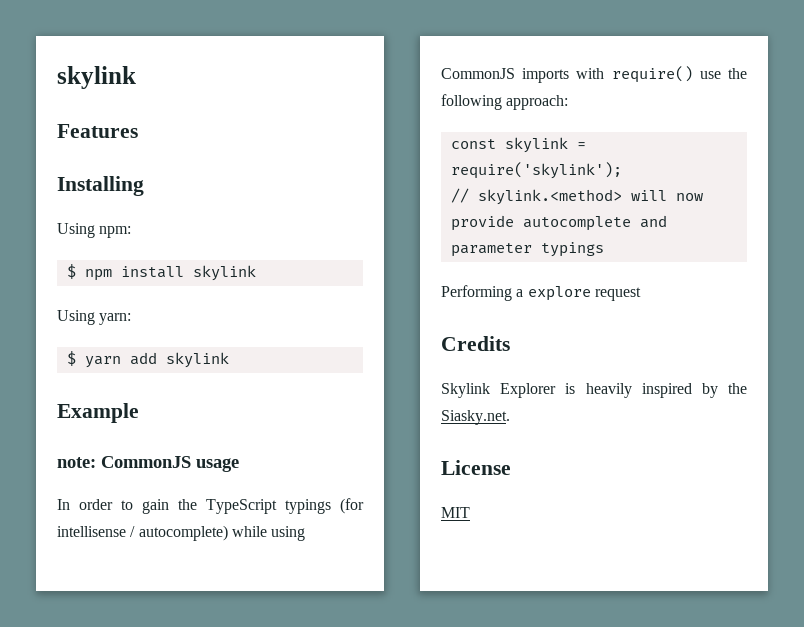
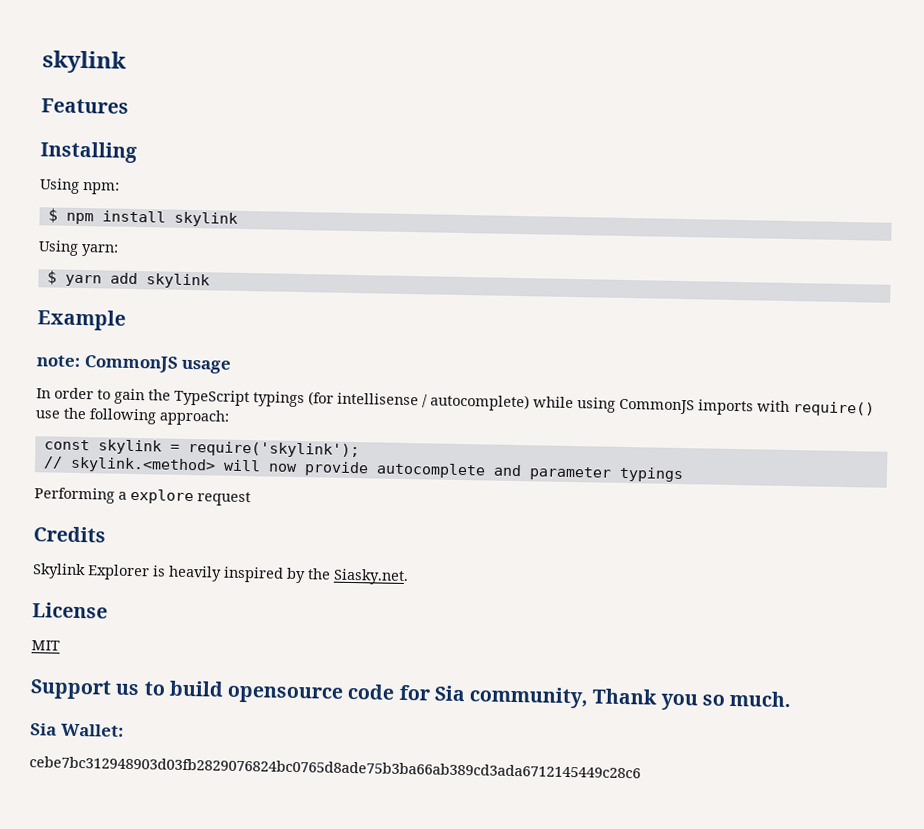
(470, 512) none -> [30,679,792,711] [30,723,124,737] [29,756,641,779] // Support us to build opensource code for Sia community, Thank you so much. // Sia Wallet: // cebe7bc312948903d03fb2829076824bc0765d8ade75b3ba66ab389cd3ada6712145449c28c6

